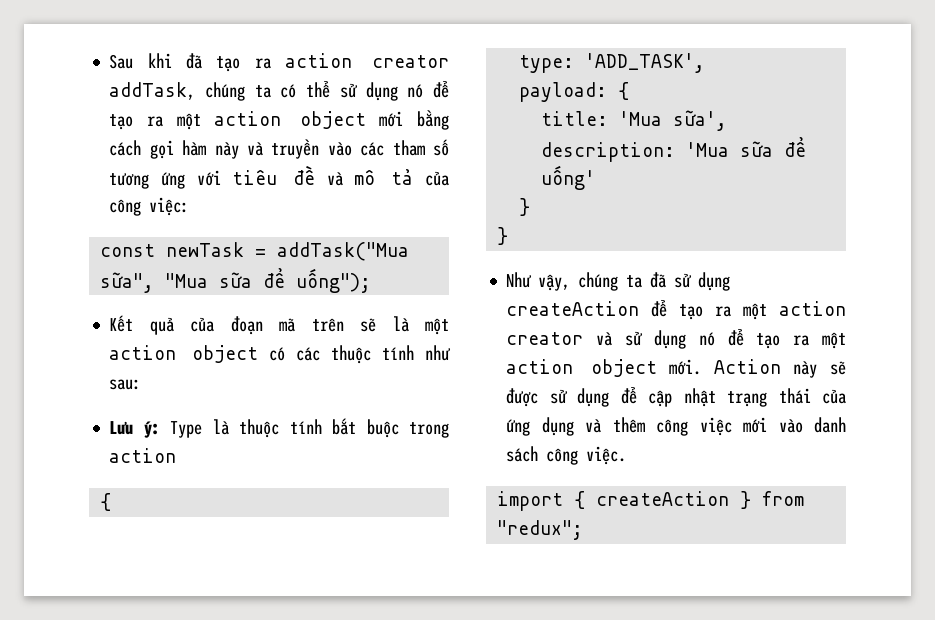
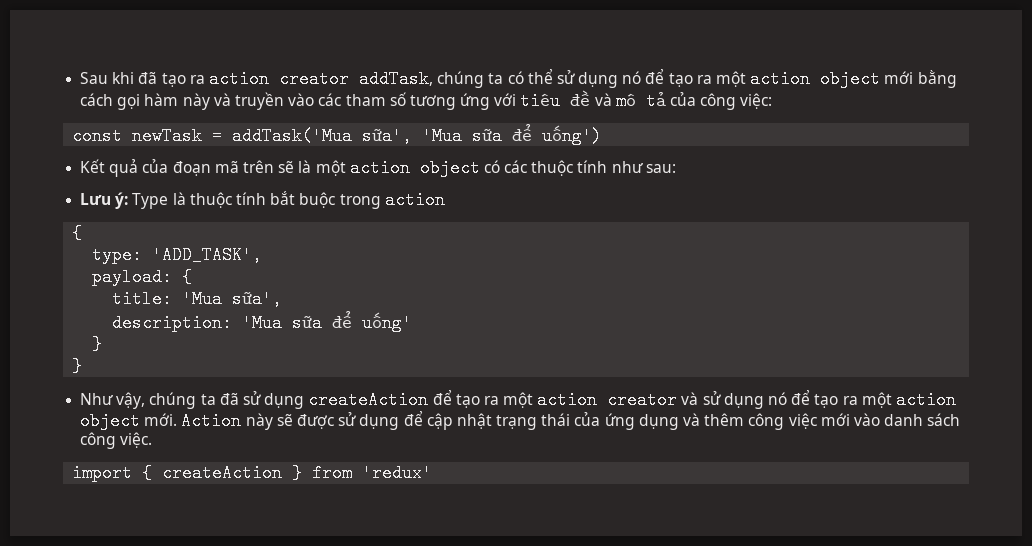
[277,242,410,261] [100,267,372,293] addTask("Mua sữa", "Mua sữa để uống"); -> [232,124,603,145] addTask('Mua sữa', 'Mua sữa để uống')
[497,520,584,540] "redux"; -> [362,464,433,482] 'redux'

